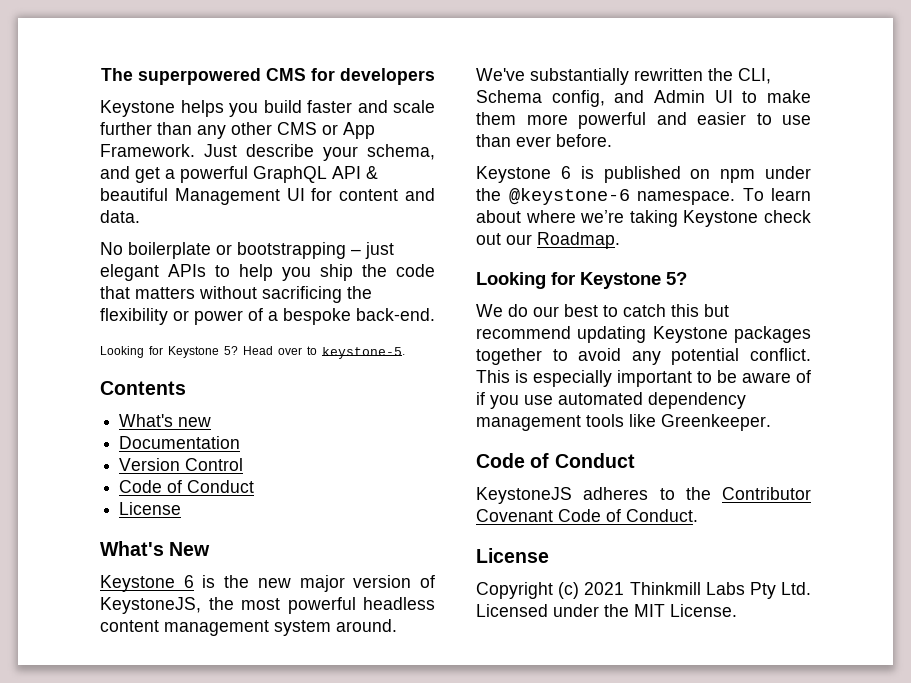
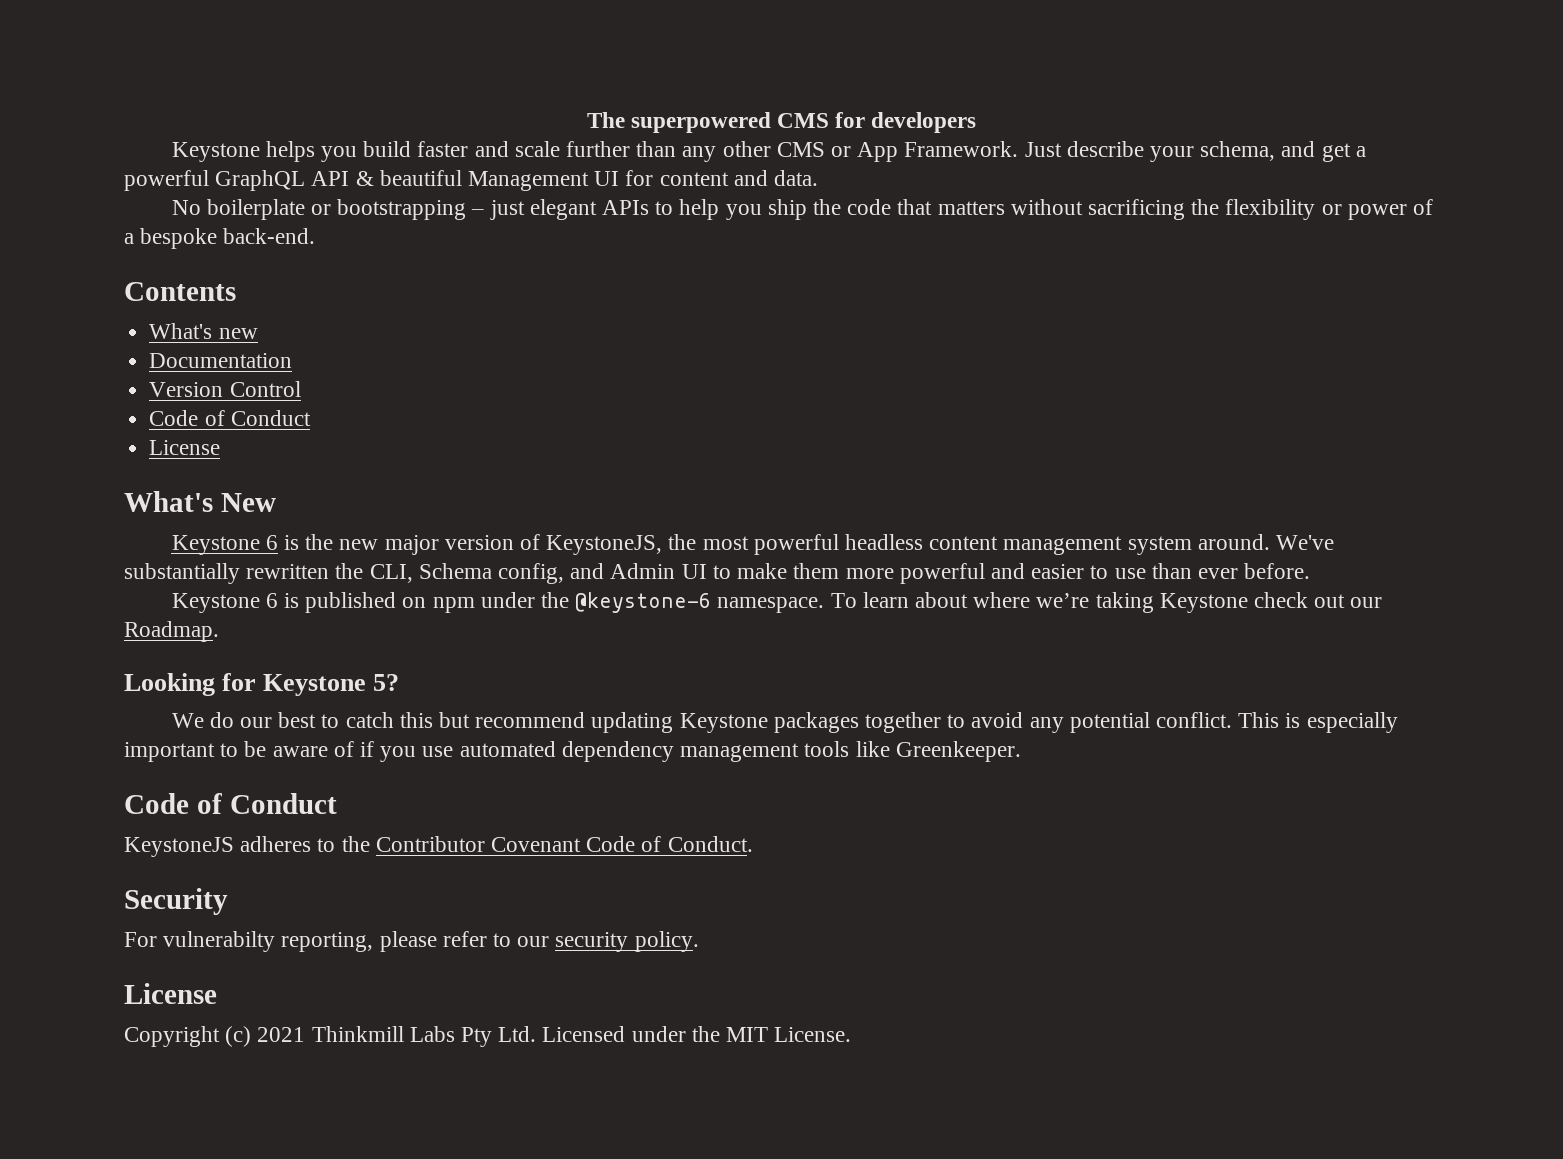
[100,346,405,359] // Looking for Keystone 5? Head over to keystone-5. -> (316, 236) none
(698, 515) none -> [124,888,228,915] [124,931,699,952] // Security // For vulnerabilty reporting, please refer to our security policy.

